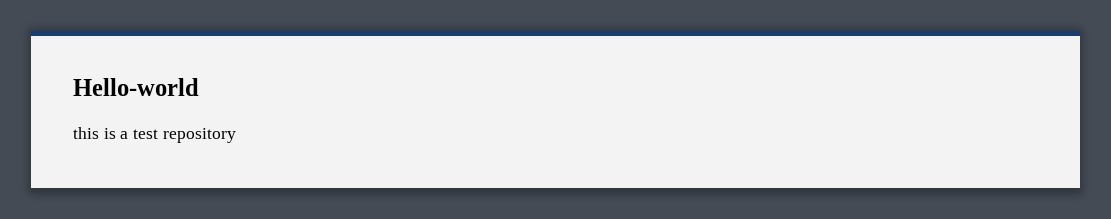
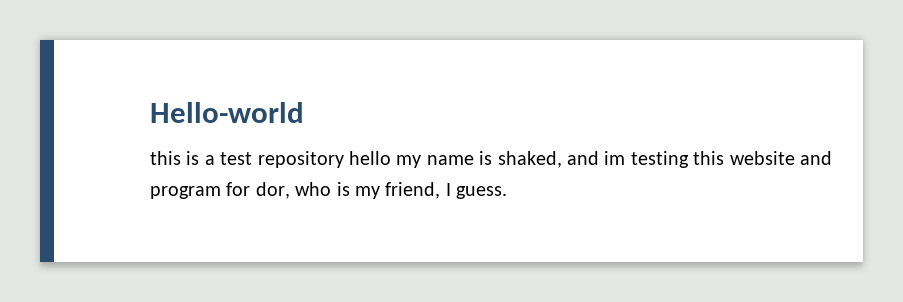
(236, 135) none -> [349,151,832,168] [150,182,508,199] hello my name is shaked, and im testing this website and program for dor, who is my friend, I guess.

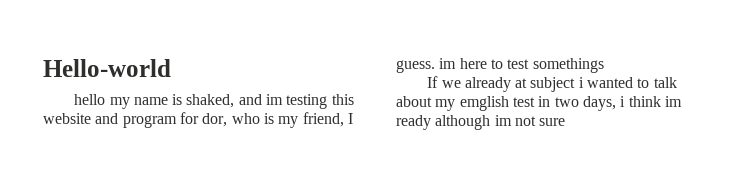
[150,151,344,168] this is a test repository -> (171, 68) none
(508, 192) none -> [439,58,604,73] [427,76,677,92] [396,96,682,111] [396,115,566,130] im here to test somethings // If we already at subject i wanted to talk about my emglish test in two days, i think im ready although im not sure

